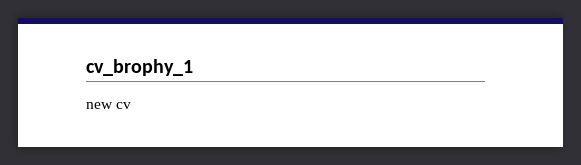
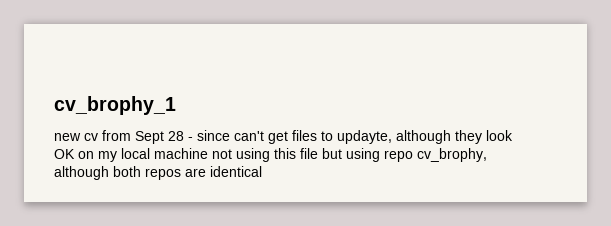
(132, 105) none -> [102,130,513,144] [54,148,487,162] [54,166,262,180] from Sept 28 - since can't get files to updayte, although they look OK on my local machine not using this file but using repo cv_brophy, although both repos are identical

